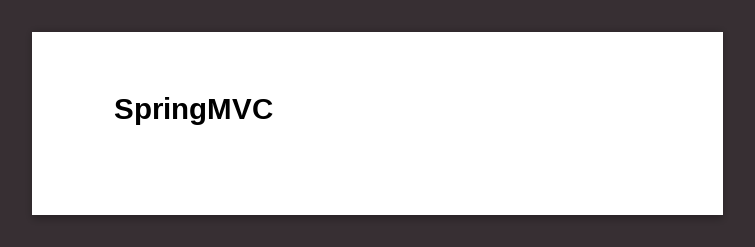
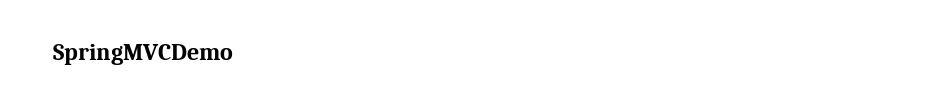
[114,97,273,125] SpringMVC -> [53,44,233,65] SpringMVCDemo

